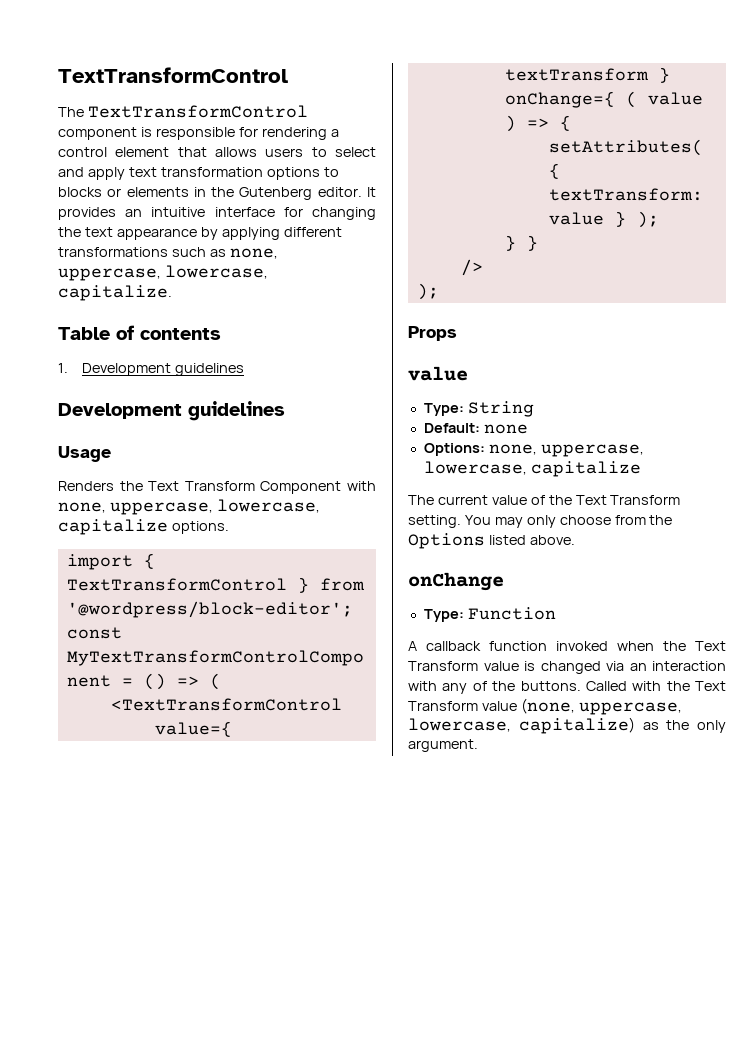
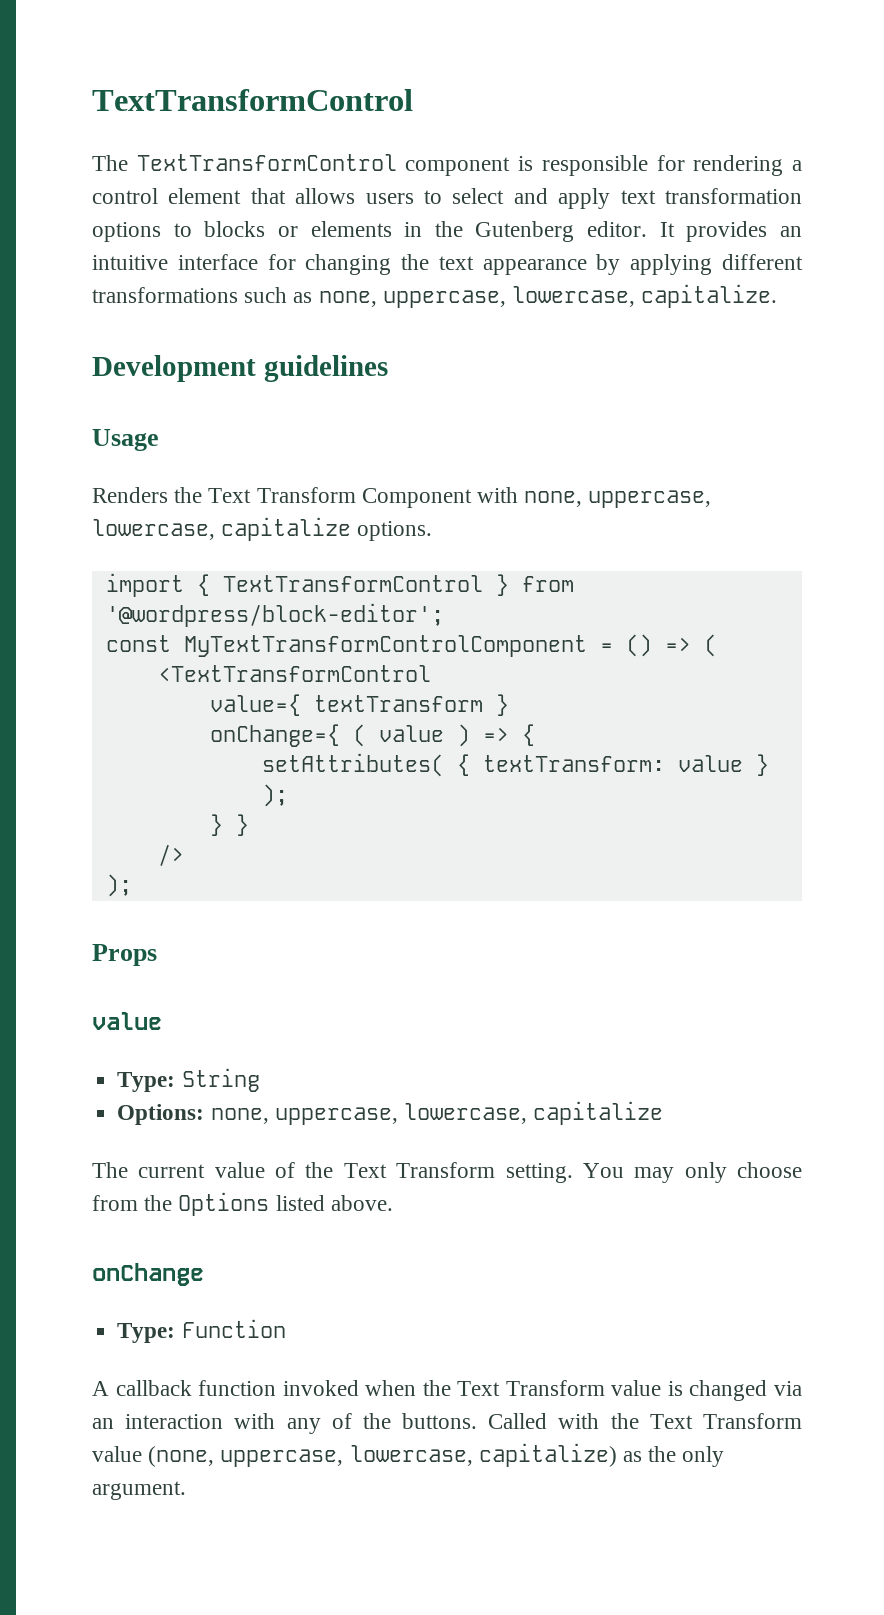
[58,325,221,340] [58,363,244,376] // Table of contents // 1. Development guidelines -> (778, 296) none
[423,423,528,434] // Default: none -> (260, 1080) none

